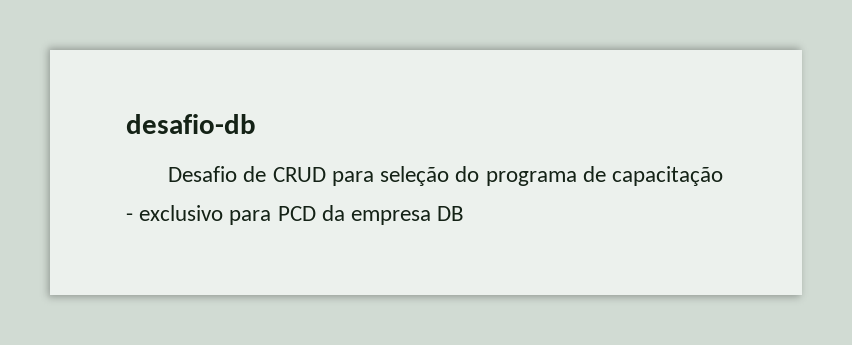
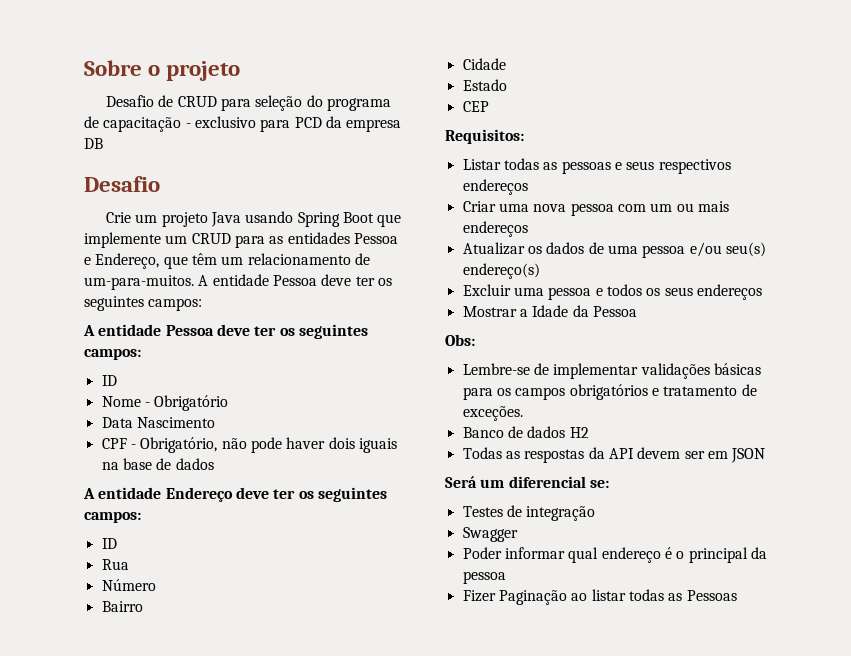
[126,114,256,134] desafio-db -> [84,60,241,81] Sobre o projeto
(465, 213) none -> [84,176,160,192] [106,211,402,227] [84,232,398,248] [84,253,370,269] [84,274,392,290] [84,296,203,311] [83,324,368,339] [84,349,141,360] [101,375,117,386] [101,395,229,411] [101,417,215,428] [101,437,397,453] [101,458,214,470] [83,487,387,502] [84,512,141,523] [101,538,117,549] [101,559,129,570] [101,579,156,591] [101,601,143,612] [462,58,506,70] [462,79,507,91] [462,101,489,112] [445,129,524,144] [462,158,731,174] [462,179,528,195] [462,201,729,216] [462,221,528,237] [462,242,766,258] [462,263,540,279] [462,284,762,300] [462,305,637,317] [445,334,475,346] [462,363,761,379] [462,384,757,400] [462,406,523,421] [462,426,589,438] [462,447,766,463] [445,476,609,488] [462,505,596,521] [462,527,518,542] [462,547,767,563] [462,571,506,584] [462,589,737,605] // Desafio // Crie um projeto Java usando Spring Boot que implemente um CRUD para as entidades Pessoa e Endereço, que têm um relacionamento de um-para-muitos. A entidade Pessoa deve ter os seguintes campos: // A entidade Pessoa deve ter os seguintes campos: // ID // Nome - Obrigatório // Data Nascimento // CPF - Obrigatório, não pode haver dois iguais na base de dados // A entidade Endereço deve ter os seguintes campos: // ID // Rua // Número // Bairro // Cidade // Estado // CEP // Requisitos: // Listar todas as pessoas e seus respectivos endereços // Criar uma nova pessoa com um ou mais endereços // Atualizar os dados de uma pessoa e/ou seu(s) endereço(s) // Excluir uma pessoa e todos os seus endereços // Mostrar a Idade da Pessoa // Obs: // Lembre-se de implementar validações básicas para os campos obrigatórios e tratamento de exceções. // Banco de dados H2 // Todas as respostas da API devem ser em JSON // Será um diferencial se: // Testes de integração // Swagger // Poder informar qual endereço é o principal da pessoa // Fizer Paginação ao listar todas as Pessoas

